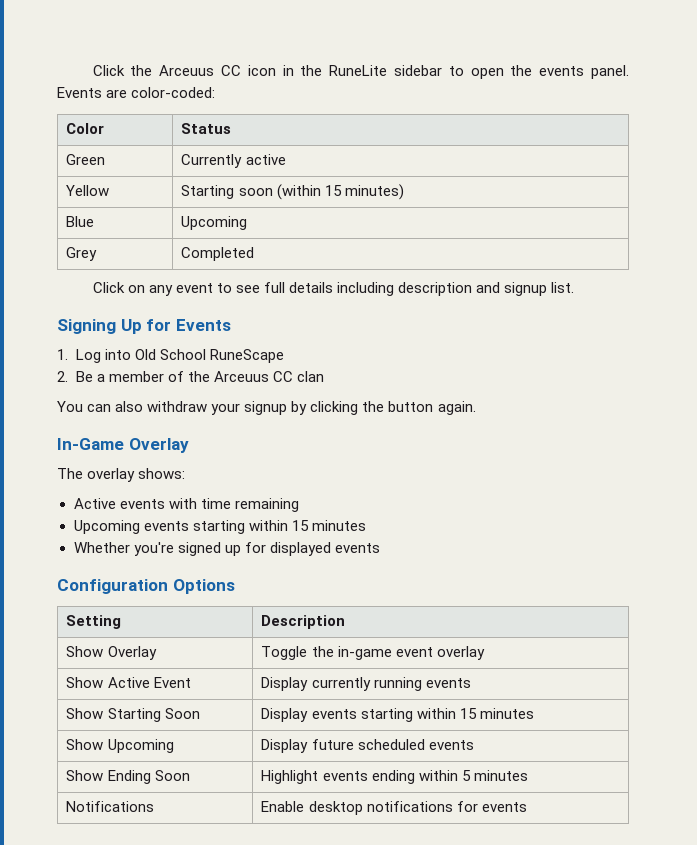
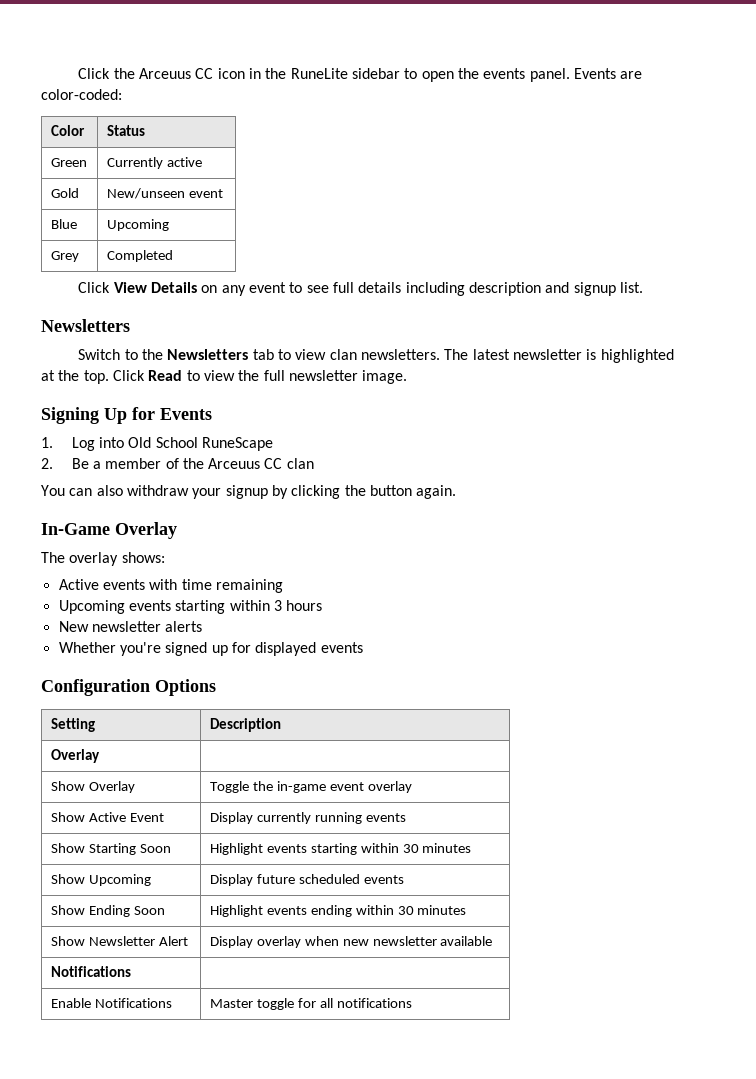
[66,185,110,196] [181,184,404,200] Yellow | Starting soon (within 15 minutes) -> [50,188,79,198] [106,188,223,199] Gold | New/unseen event
(125, 287) none -> [113,282,197,293] View Details
(575, 287) none -> [41,319,130,332] [78,349,674,363] [41,370,408,384] // Newsletters // Switch to the Newsletters tab to view clan newsletters. The latest newsletter is highlighted at the top. Click Read to view the full newsletter image.
[291,520,366,531] 15 minutes -> [273,600,323,611] [58,621,203,632] 3 hours // New newsletter alerts
(346, 622) none -> [50,749,100,763] // Overlay |
[261,708,477,722] Display events starting within 15 -> [209,843,419,855] Highlight events starting within 30
[461,770,528,781] [66,801,155,812] [261,801,527,815] 5 minutes // Notifications | Enable desktop notifications for events -> [397,905,467,915] [50,936,188,946] [209,936,493,948] [50,966,131,977] [50,998,172,1008] [209,998,412,1010] 30 minutes // Show Newsletter Alert | Display overlay when new newsletter available // Notifications | // Enable Notifications | Master toggle for all notifications

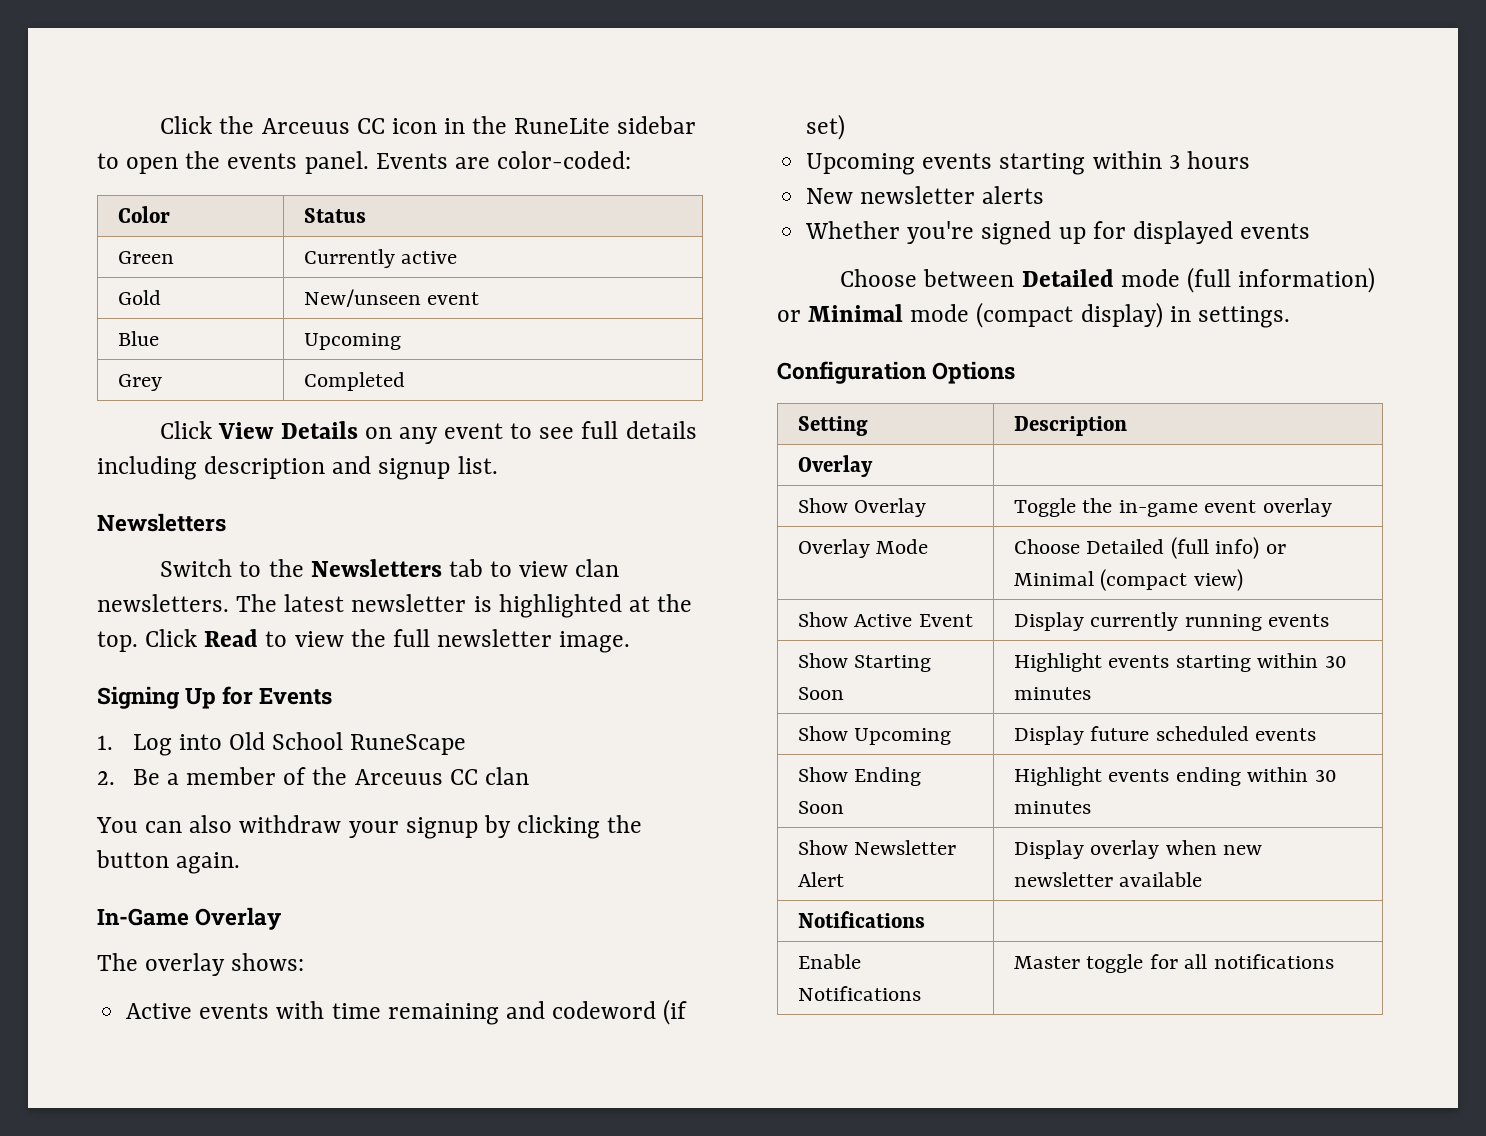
(283, 586) none -> [505,999,688,1025] [806,114,846,140] and codeword (if set)
(363, 647) none -> [840,267,1375,293] [777,302,1290,328] // Choose between Detailed mode (full information) or Minimal mode (compact display) in settings.
(412, 787) none -> [797,539,929,558] [1013,537,1286,559] [1013,569,1243,591] // Overlay Mode | Choose Detailed (full info) or Minimal (compact view)

